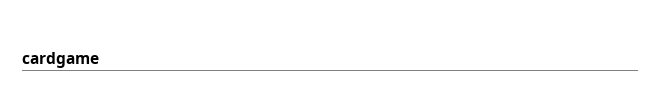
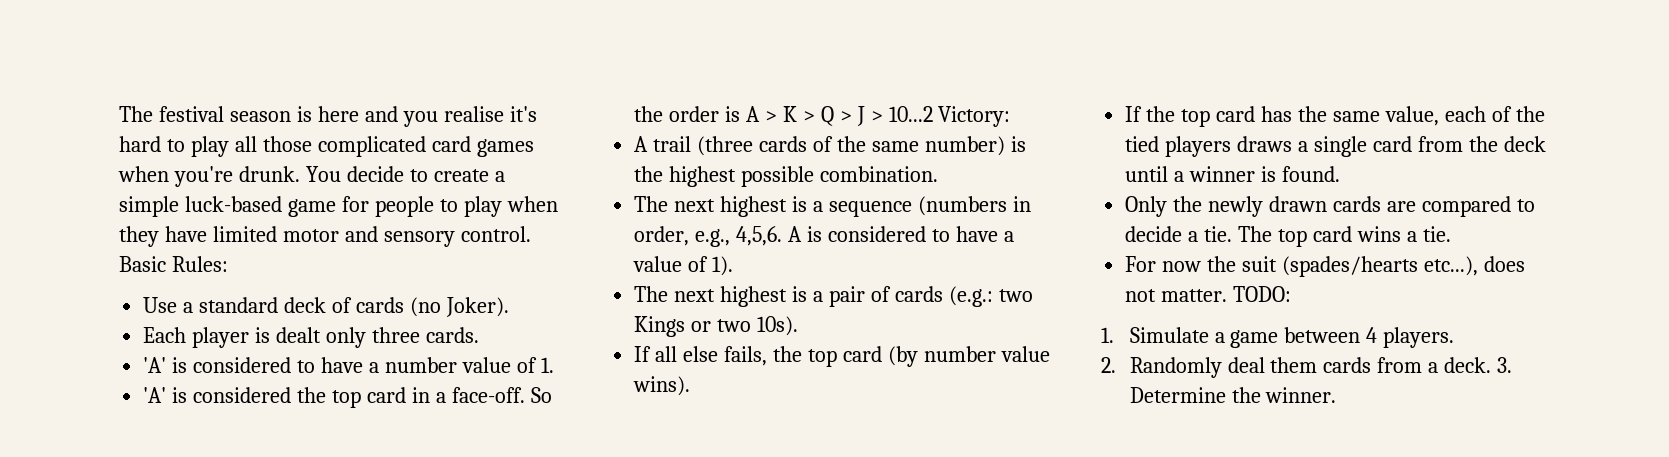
[22,52,99,68] cardgame -> [119,106,537,127] [119,136,534,157] [118,166,505,187] [119,196,558,217] [119,226,531,247] [119,256,228,272] [143,297,509,317] [143,327,479,348] [143,357,554,373] [143,387,552,408] [634,106,1011,127] [634,136,1026,156] [634,166,939,187] [634,196,1031,217] [634,226,1014,247] [633,256,734,276] [634,286,1033,307] [634,316,799,337] [634,346,1050,367] [633,376,691,396] [1125,106,1545,127] [1125,136,1546,157] [1125,166,1340,182] [1125,196,1535,217] [1125,226,1451,247] [1125,256,1525,277] [1125,286,1292,302] [1101,327,1455,348] [1101,357,1513,378] [1129,387,1337,403] The festival season is here and you realise it's hard to play all those complicated card games when you're drunk. You decide to create a simple luck-based game for people to play when they have limited motor and sensory control. Basic Rules: // Use a standard deck of cards (no Joker). // Each player is dealt only three cards. // 'A' is considered to have a number value of 1. // 'A' is considered the top card in a face-off. So the order is A > K > Q > J > 10...2 Victory: // A trail (three cards of the same number) is the highest possible combination. // The next highest is a sequence (numbers in order, e.g., 4,5,6. A is considered to have a value of 1). // The next highest is a pair of cards (e.g.: two Kings or two 10s). // If all else fails, the top card (by number value wins). // If the top card has the same value, each of the tied players draws a single card from the deck until a winner is found. // Only the newly drawn cards are compared to decide a tie. The top card wins a tie. // For now the suit (spades/hearts etc...), does not matter. TODO: // 1. Simulate a game between 4 players. // 2. Randomly deal them cards from a deck. 3. Determine the winner.

